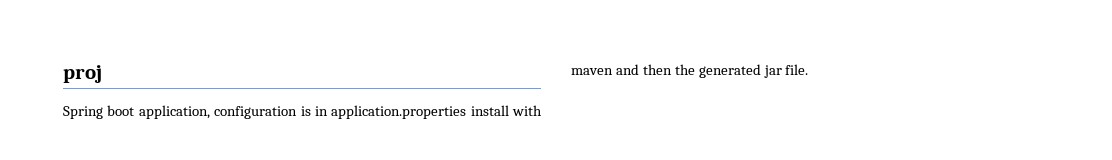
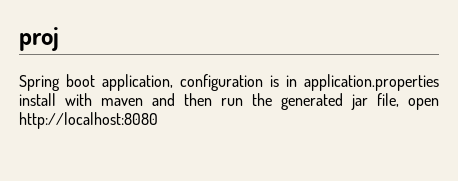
(672, 69) none -> [221,98,243,106] run
[785,64,809,75] file. -> [377,93,439,110] [19,112,158,129] file, open http://localhost:8080

